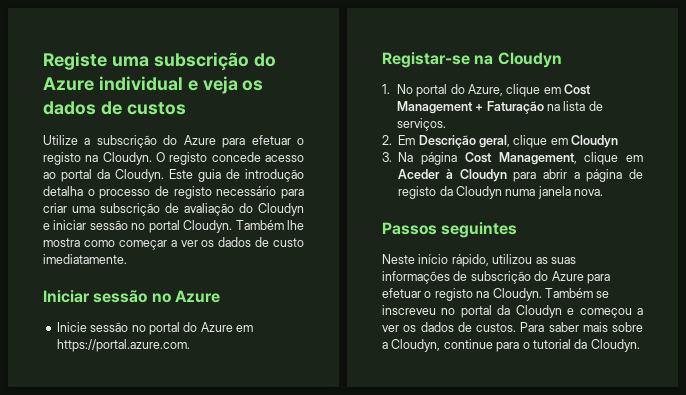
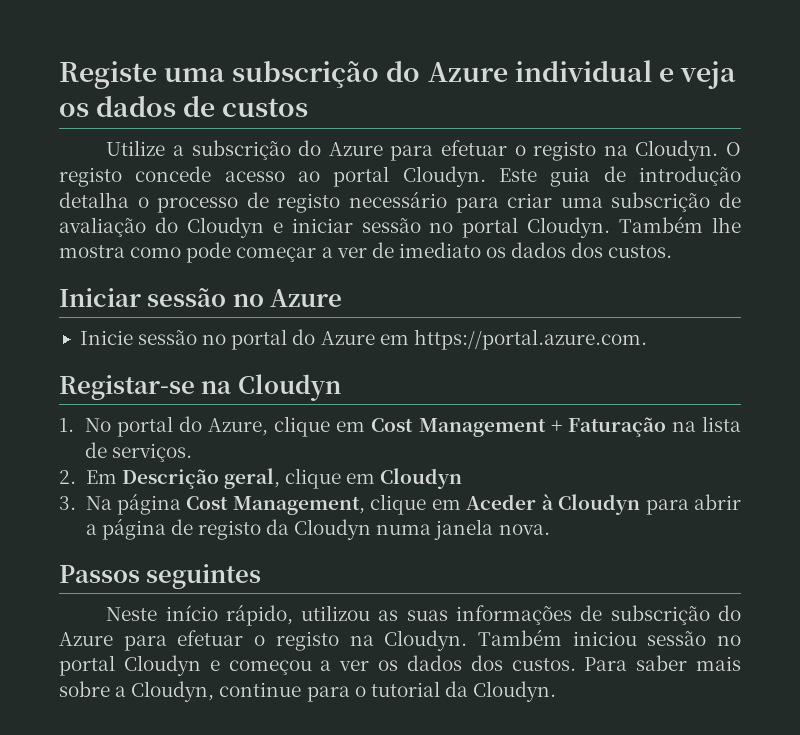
[97,169,110,179] da -> (390, 176) none
(115, 243) none -> [186,242,232,263] pode
[201,237,304,247] [43,254,127,264] os dados de custo imediatamente. -> [371,242,673,258] de imediato os dados dos custos.
[596,291,610,298] [382,305,511,318] se inscreveu no portal da -> [572,631,742,646] [59,655,115,676] iniciou sessão no portal
[457,322,472,332] de -> [470,655,503,671] dos

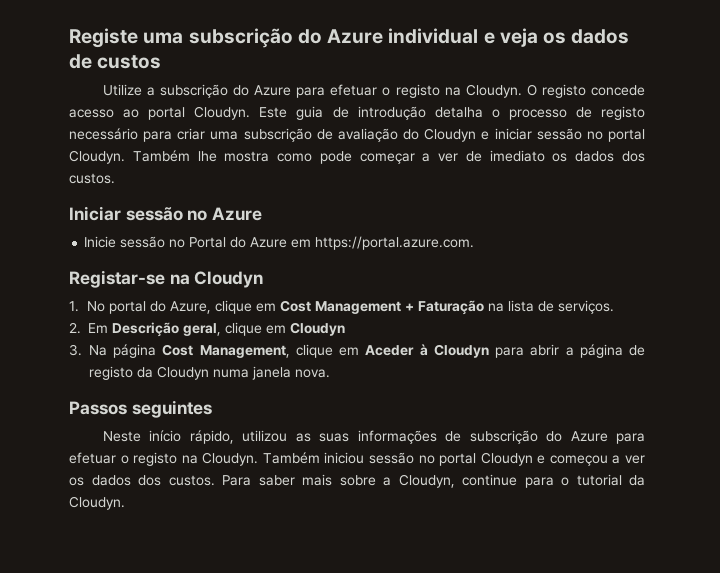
[231,329,288,350] portal -> [189,237,227,248] Portal

